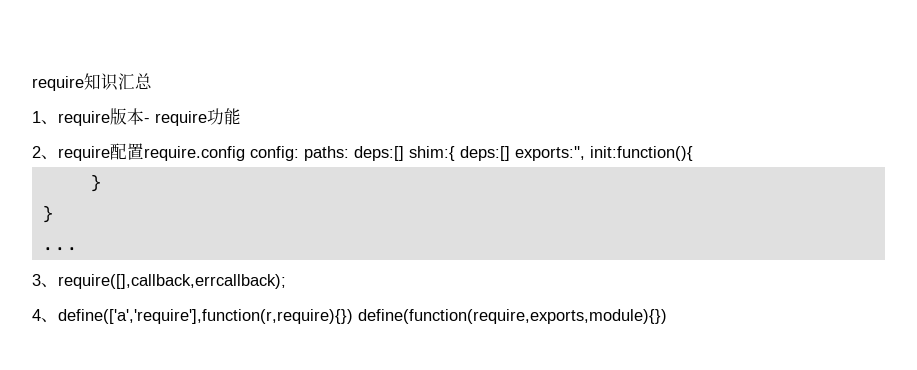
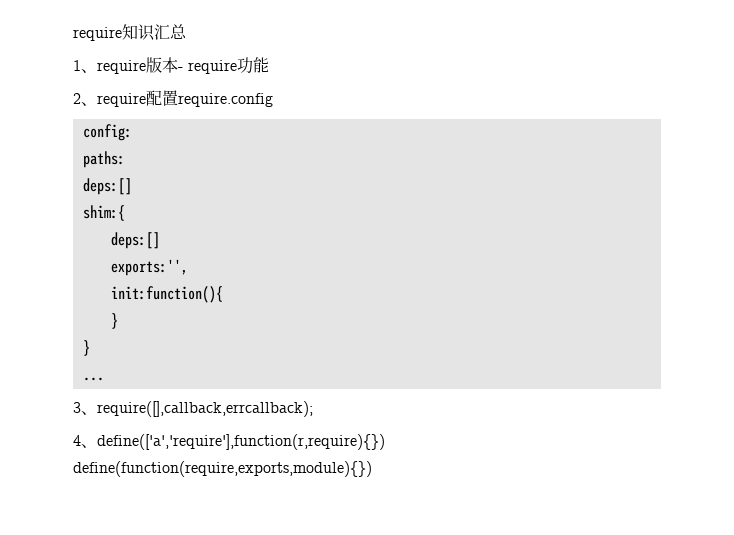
(245, 153) none -> (273, 100) //
(299, 153) none -> (132, 132) //
[354,146,404,161] deps:[] -> [82,178,132,195] // deps:[] //
[460,146,510,161] deps:[] -> [110,232,160,249] // deps:[] //
(585, 153) none -> (188, 267) //

